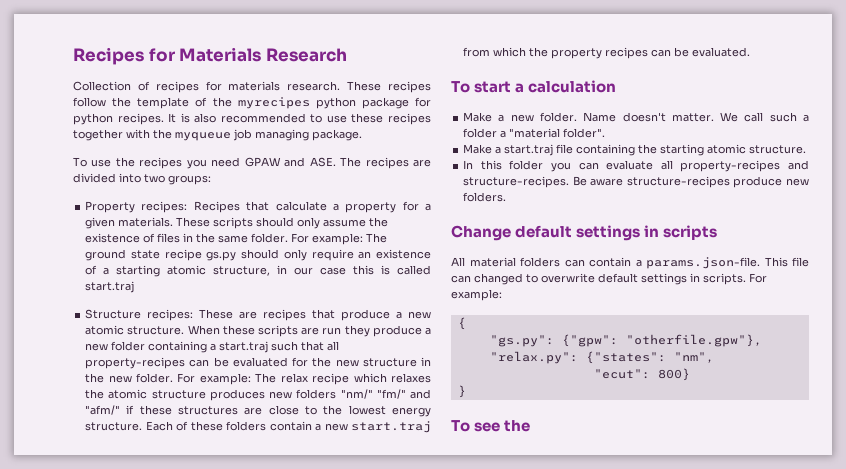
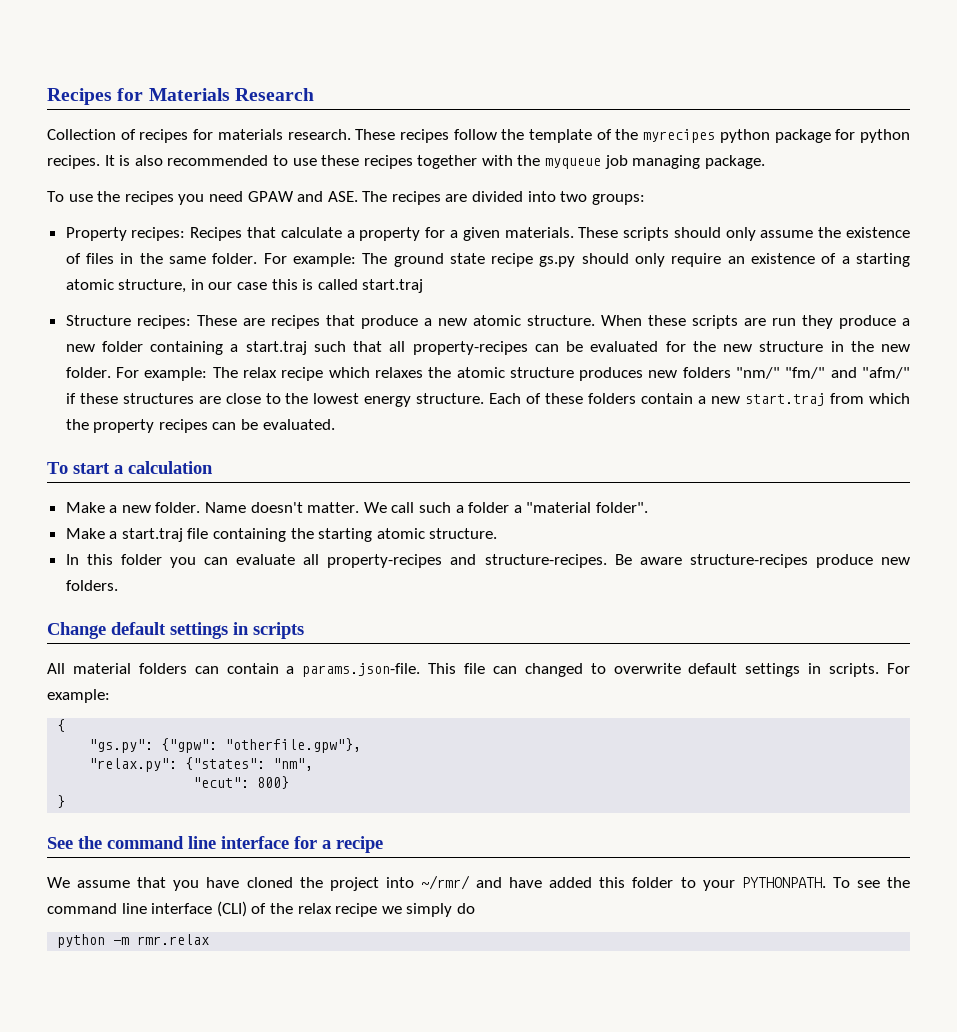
[451,420,531,432] To see the -> [47,836,383,853] [47,875,911,891] [47,901,475,917] [57,934,210,948] See the command line interface for a recipe // We assume that you have cloned the project into ~/rmr/ and have added this folder to your PYTHONPATH. To see the command line interface (CLI) of the relax recipe we simply do // python -m rmr.relax

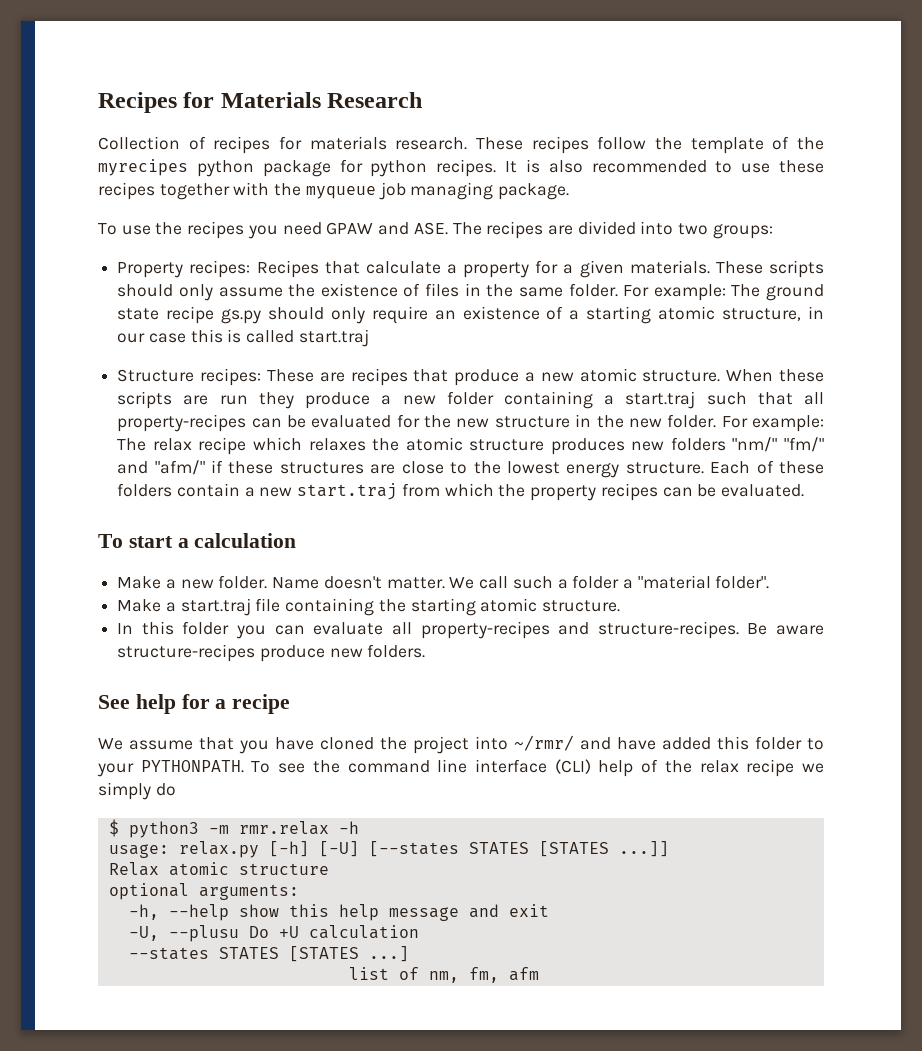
[47,622,304,639] [47,663,910,677] [47,689,110,703] [57,719,66,732] [89,738,362,753] [89,757,314,772] [193,776,290,789] [57,795,66,808] [47,836,289,849] Change default settings in scripts // All material folders can contain a params.json-file. This file can changed to overwrite default settings in scripts. For example: // { // "gs.py": {"gpw": "otherfile.gpw"}, // "relax.py": {"states": "nm", // "ecut": 800} // } // See the command line interface -> [98,694,176,714] See help
(247, 909) none -> [598,760,634,777] help
[57,934,210,948] python -m rmr.relax -> [108,819,359,838] [108,841,669,858] [108,862,329,876] [108,883,299,900] [128,904,549,921] [128,925,419,942] [128,946,409,962] [348,967,539,983] $ python3 -m rmr.relax -h // usage: relax.py [-h] [-U] [--states STATES [STATES ...]] // Relax atomic structure // optional arguments: // -h, --help show this help message and exit // -U, --plusu Do +U calculation // --states STATES [STATES ...] // list of nm, fm, afm

